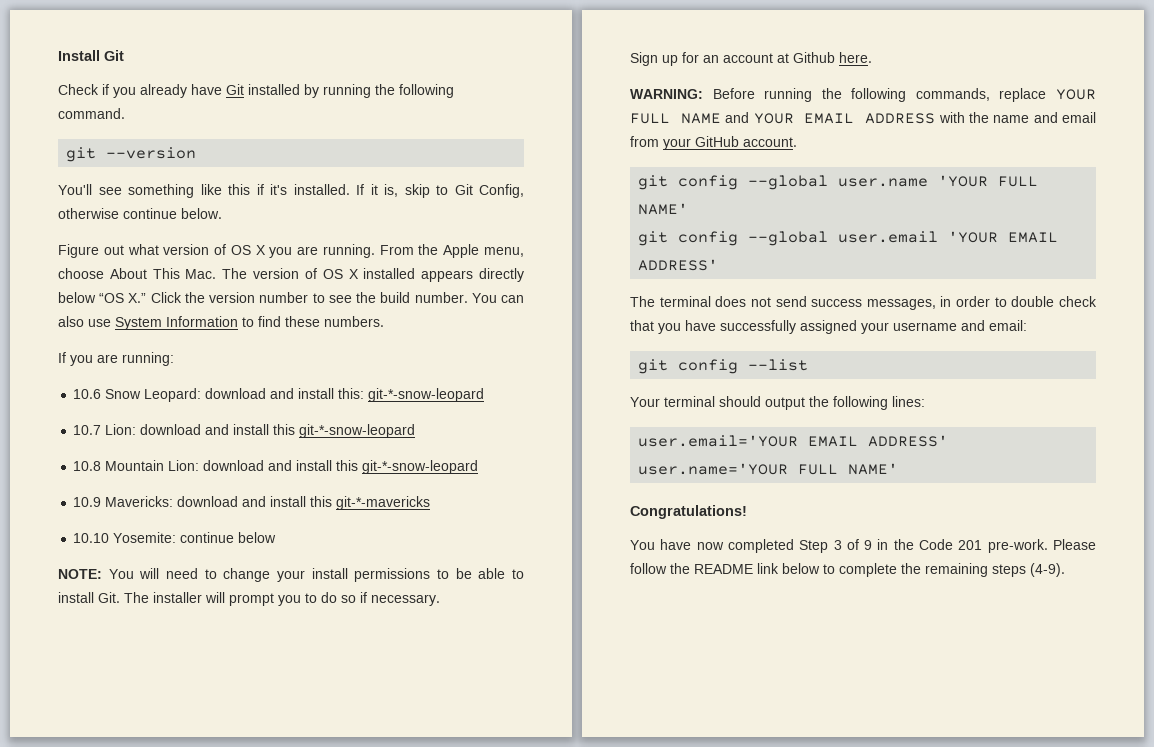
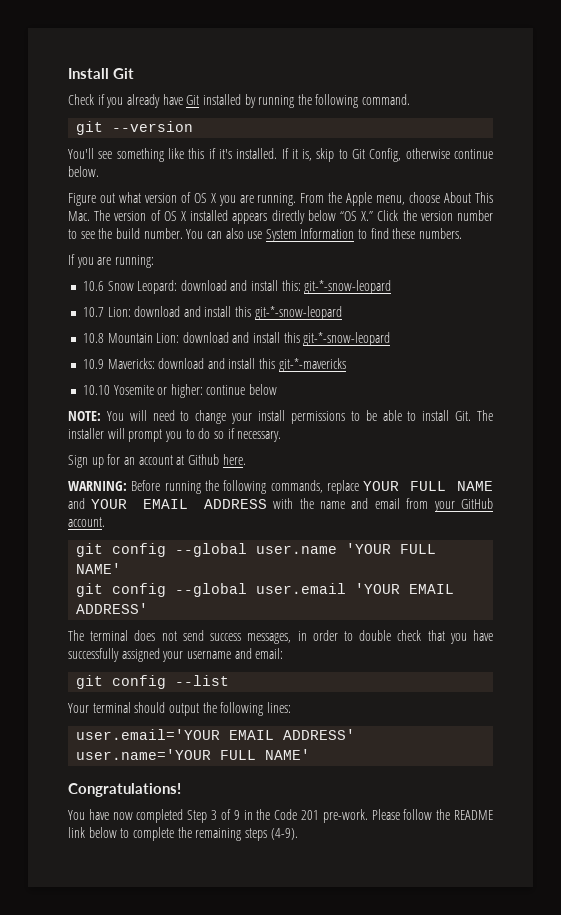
[113,532,177,543] Yosemite: -> [113,384,203,398] Yosemite or higher:

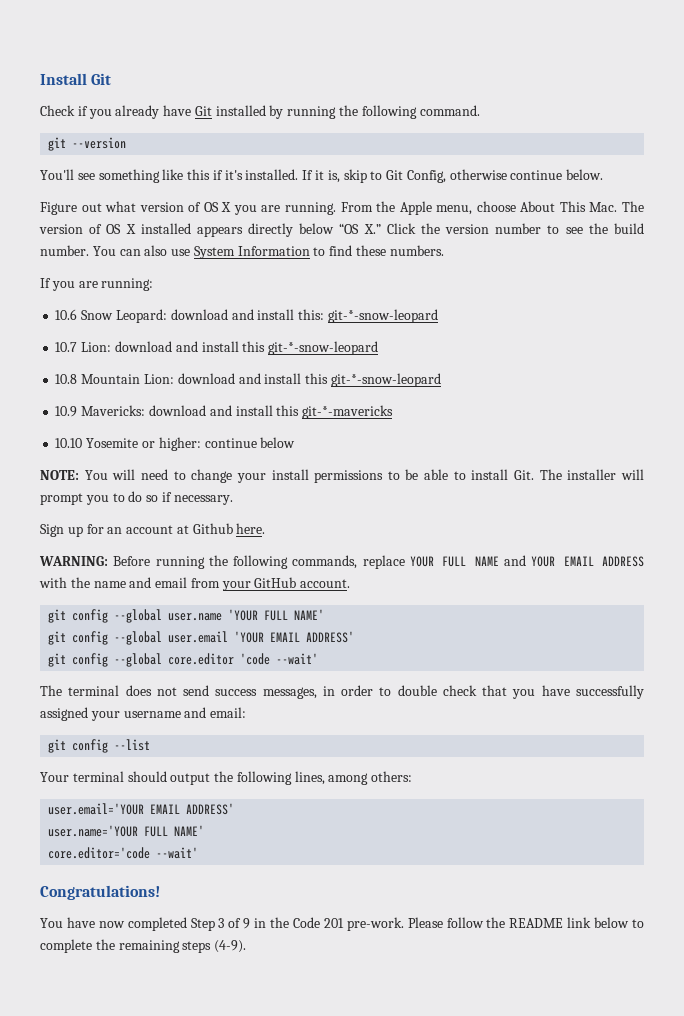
(149, 608) none -> [48,653,319,667] // git config --global core.editor 'code --wait'
[266,702,291,713] lines: -> [294,771,413,785] lines, among others:
(311, 754) none -> [48,847,199,859] // core.editor='code --wait'

